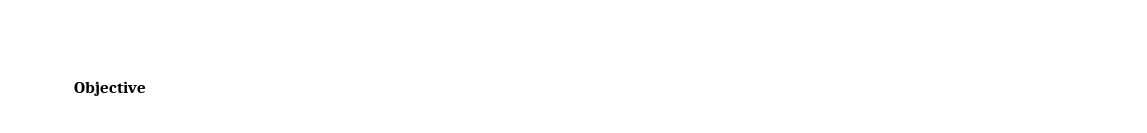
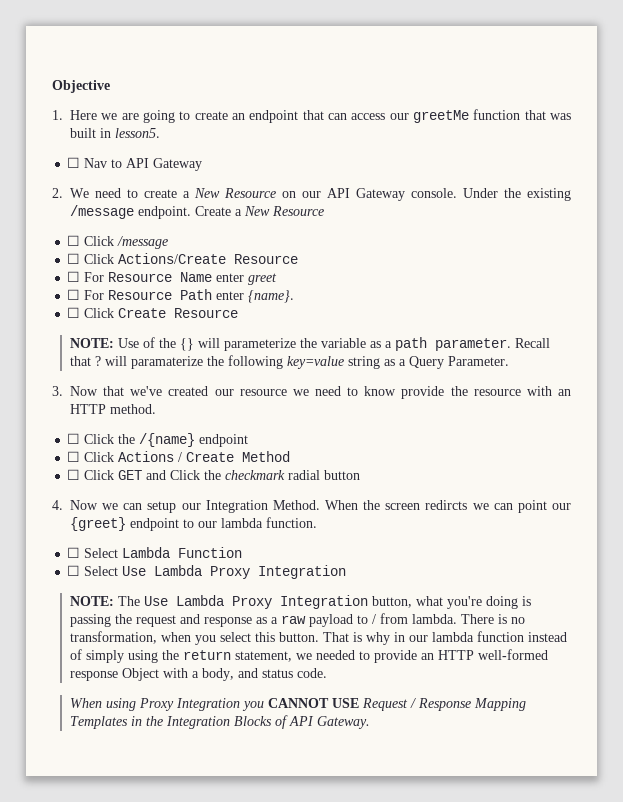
(146, 88) none -> [52,109,571,123] [70,128,160,138] [67,157,203,171] [52,188,571,201] [70,205,324,219] [67,235,169,249] [67,253,299,264] [67,271,278,285] [67,289,295,303] [67,307,239,318] [69,337,550,351] [69,355,509,369] [52,386,572,399] [70,404,156,414] [67,433,249,447] [67,451,291,462] [67,469,361,480] [52,500,572,513] [70,517,317,531] [67,547,243,558] [67,565,347,579] [69,595,531,609] [69,613,525,627] [69,631,567,645] [69,649,548,663] [69,668,327,681] [69,698,526,711] [69,715,370,729] // 1. Here we are going to create an endpoint that can access our greetMe function that was built in lesson5. // ☐ Nav to API Gateway // 2. We need to create a New Resource on our API Gateway console. Under the existing /message endpoint. Create a New Resource // ☐ Click /message // ☐ Click Actions/Create Resource // ☐ For Resource Name enter greet // ☐ For Resource Path enter {name}. // ☐ Click Create Resource // NOTE: Use of the {} will parameterize the variable as a path parameter. Recall that ? will paramaterize the following key=value string as a Query Parameter. // 3. Now that we've created our resource we need to know provide the resource with an HTTP method. // ☐ Click the /{name} endpoint // ☐ Click Actions / Create Method // ☐ Click GET and Click the checkmark radial button // 4. Now we can setup our Integration Method. When the screen redircts we can point our {greet} endpoint to our lambda function. // ☐ Select Lambda Function // ☐ Select Use Lambda Proxy Integration // NOTE: The Use Lambda Proxy Integration button, what you're doing is passing the request and response as a raw payload to / from lambda. There is no transformation, when you select this button. That is why in our lambda function instead of simply using the return statement, we needed to provide an HTTP well-formed response Object with a body, and status code. // When using Proxy Integration you CANNOT USE Request / Response Mapping Templates in the Integration Blocks of API Gateway.

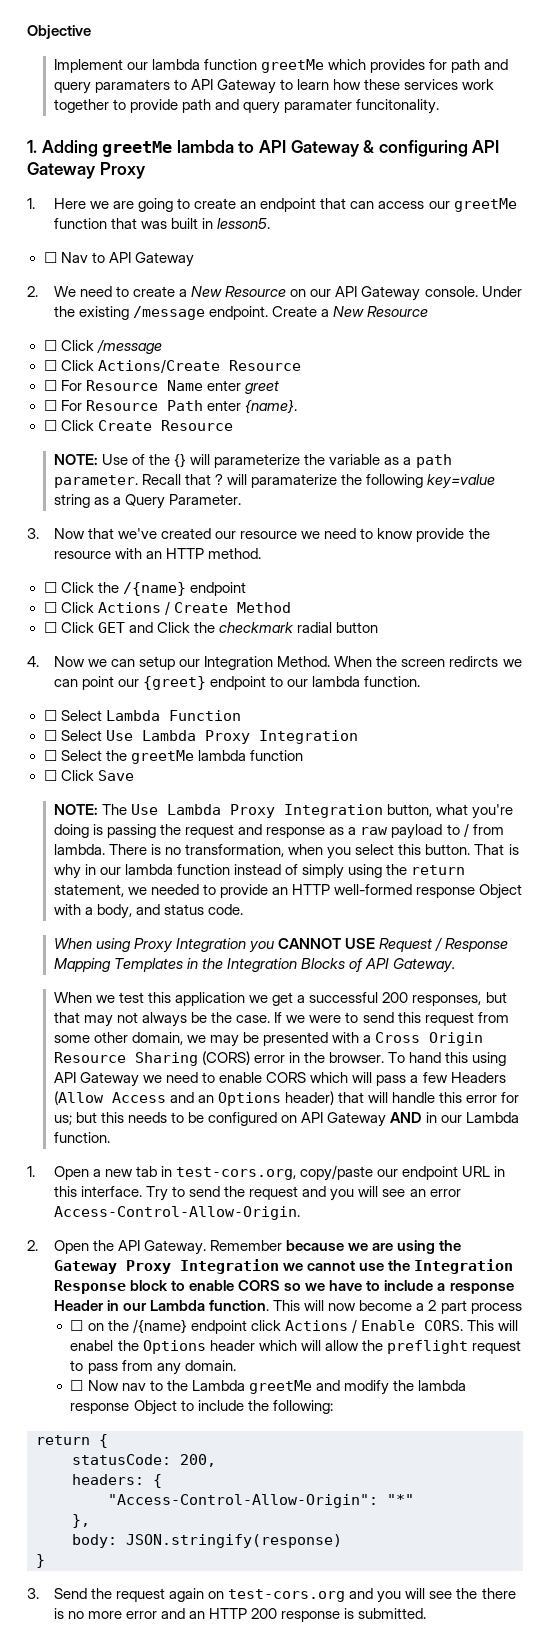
(110, 86) none -> [53,59,509,73] [53,79,495,94] [53,99,440,114] [27,140,500,157] [27,162,146,179] // Implement our lambda function greetMe which provides for path and query paramaters to API Gateway to learn how these services work together to provide path and query paramater funcitonality. // 1. Adding greetMe lambda to API Gateway & configuring API Gateway Proxy
(347, 572) none -> [43,750,303,764] [43,770,134,781] // ☐ Select the greetMe lambda function // ☐ Click Save
(370, 722) none -> [53,992,507,1006] [53,1012,509,1027] [53,1032,484,1047] [53,1051,507,1066] [53,1072,506,1087] [53,1091,520,1106] [53,1112,519,1127] [53,1132,110,1143] [27,1165,506,1181] [53,1186,461,1201] [53,1206,300,1220] [27,1240,462,1255] [53,1259,514,1274] [53,1280,514,1294] [53,1300,522,1314] [70,1319,518,1334] [70,1340,521,1354] [70,1360,236,1375] [70,1380,466,1395] [70,1400,333,1415] [36,1434,108,1448] [72,1454,216,1467] [72,1474,162,1488] [108,1494,414,1508] [72,1514,90,1528] [72,1534,342,1548] [36,1554,45,1568] [27,1588,516,1603] [53,1608,427,1622] // When we test this application we get a successful 200 responses, but that may not always be the case. If we were to send this request from some other domain, we may be presented with a Cross Origin Resource Sharing (CORS) error in the browser. To hand this using API Gateway we need to enable CORS which will pass a few Headers (Allow Access and an Options header) that will handle this error for us; but this needs to be configured on API Gateway AND in our Lambda function. // 1. Open a new tab in test-cors.org, copy/paste our endpoint URL in this interface. Try to send the request and you will see an error Access-Control-Allow-Origin. // 2. Open the API Gateway. Remember because we are using the Gateway Proxy Integration we cannot use the Integration Response block to enable CORS so we have to include a response Header in our Lambda function. This will now become a 2 part process // ☐ on the /{name} endpoint click Actions / Enable CORS. This will enabel the Options header which will allow the preflight request to pass from any domain. // ☐ Now nav to the Lambda greetMe and modify the lambda response Object to include the following: // return { // statusCode: 200, // headers: { // "Access-Control-Allow-Origin": "*" // }, // body: JSON.stringify(response) // } // 3. Send the request again on test-cors.org and you will see the there is no more error and an HTTP 200 response is submitted.

